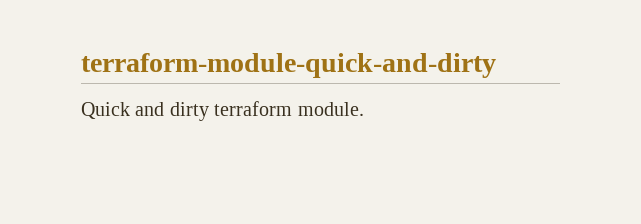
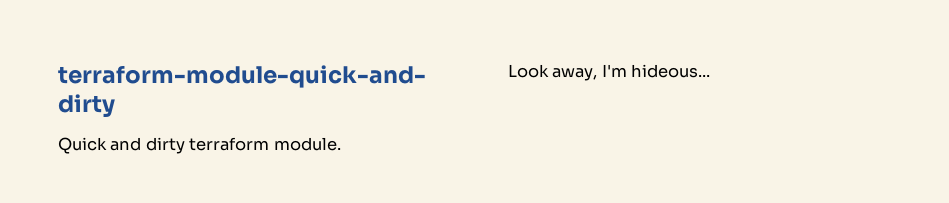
(364, 109) none -> [508,64,711,81] // Look away, I'm hideous...

